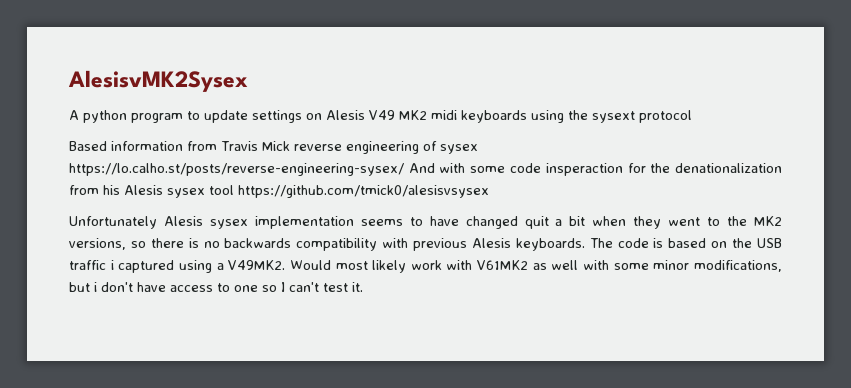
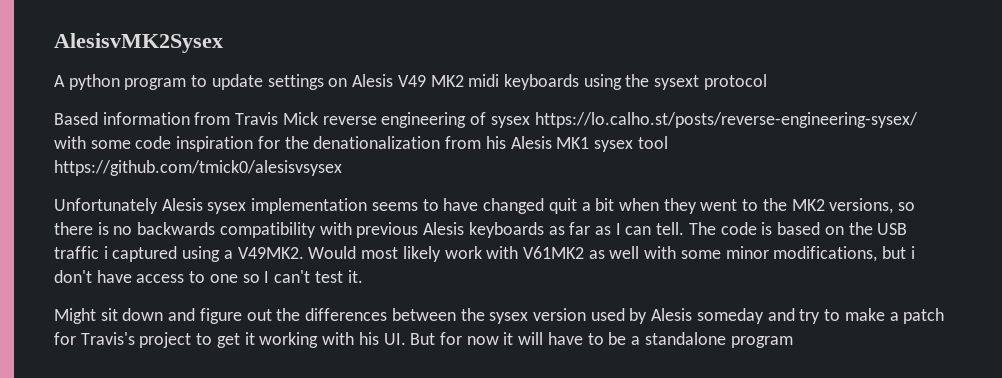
[408,163,435,173] And -> (918, 120) none
[545,163,623,176] insperaction -> [176,136,254,152] inspiration
(163, 190) none -> [556,137,590,149] MK1
[515,238,585,251] keyboards. -> [468,222,685,238] keyboards as far as I can tell.
(363, 287) none -> [54,308,945,324] [54,332,793,348] // Might sit down and figure out the differences between the sysex version used by Alesis someday and try to make a patch for Travis's project to get it working with his UI. But for now it will have to be a standalone program

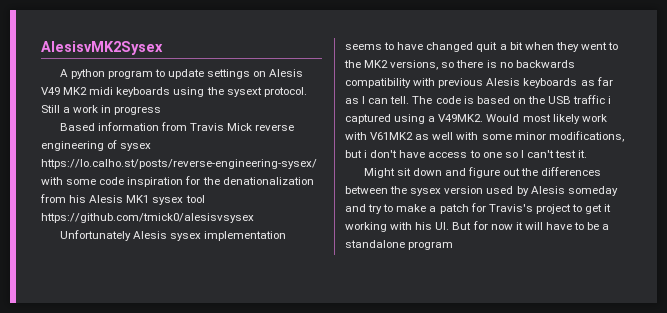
[703,74,767,90] protocol -> [263,87,307,97] [41,105,162,115] protocol. Still a work in progress

